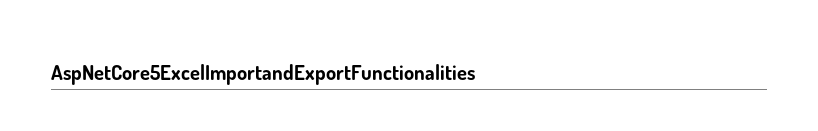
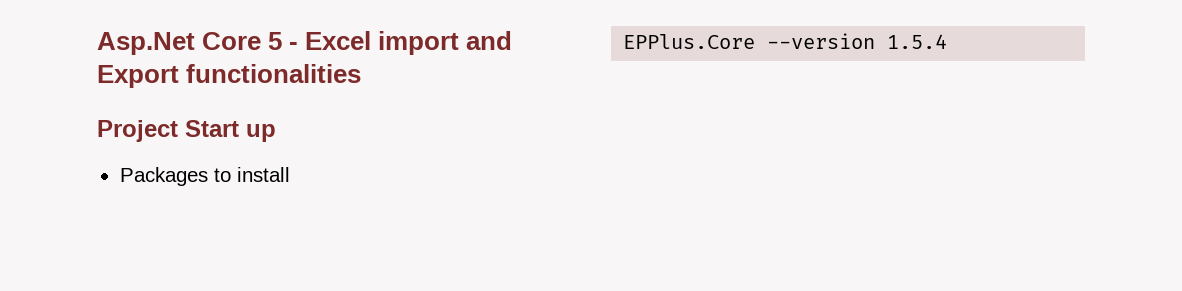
[51,64,475,85] AspNetCore5ExcelImportandExportFunctionalities -> [97,31,513,55] [97,64,362,88] [97,120,276,142] [119,167,290,186] [623,33,948,49] Asp.Net Core 5 - Excel import and Export functionalities // Project Start up // Packages to install // EPPlus.Core --version 1.5.4

